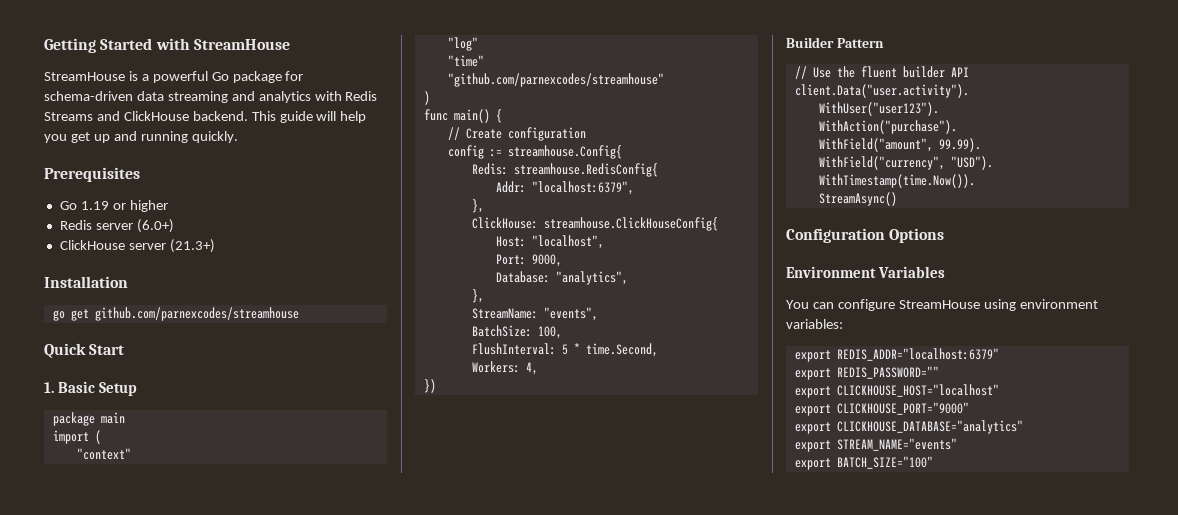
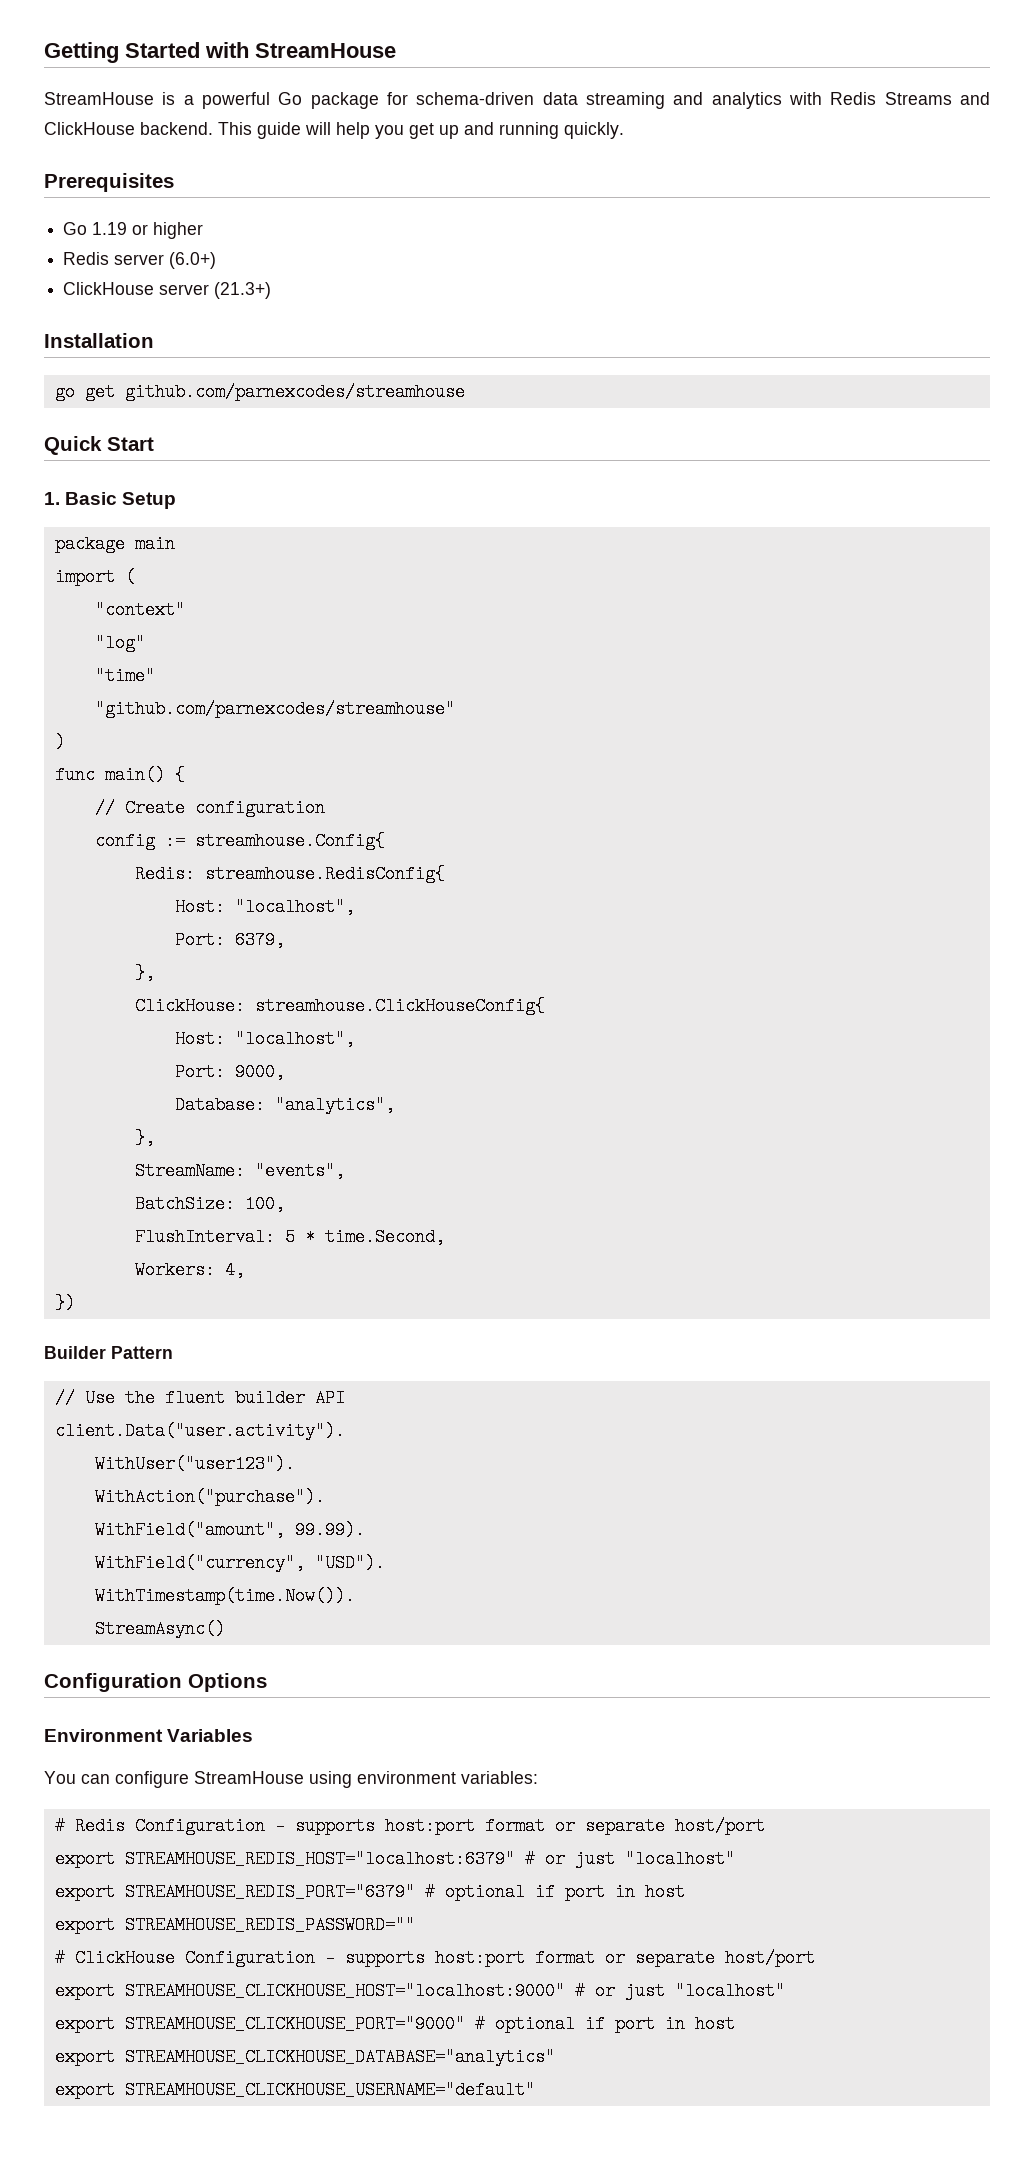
[495,181,634,195] Addr: "localhost:6379", -> [174,898,355,916] [174,931,285,949] Host: "localhost", // Port: 6379,
[794,348,999,362] [794,366,939,380] [794,384,999,398] [794,402,969,416] [794,420,1023,434] [794,438,957,452] [794,456,933,470] export REDIS_ADDR="localhost:6379" // export REDIS_PASSWORD="" // export CLICKHOUSE_HOST="localhost" // export CLICKHOUSE_PORT="9000" // export CLICKHOUSE_DATABASE="analytics" // export STREAM_NAME="events" // export BATCH_SIZE="100" -> [54,1817,765,1835] [54,1850,735,1868] [54,1883,685,1901] [54,1916,415,1934] [54,1949,815,1967] [54,1982,785,2000] [54,2015,735,2033] [54,2048,555,2066] [54,2081,535,2099] # Redis Configuration - supports host:port format or separate host/port // export STREAMHOUSE_REDIS_HOST="localhost:6379" # or just "localhost" // export STREAMHOUSE_REDIS_PORT="6379" # optional if port in host // export STREAMHOUSE_REDIS_PASSWORD="" // # ClickHouse Configuration - supports host:port format or separate host/port // export STREAMHOUSE_CLICKHOUSE_HOST="localhost:9000" # or just "localhost" // export STREAMHOUSE_CLICKHOUSE_PORT="9000" # optional if port in host // export STREAMHOUSE_CLICKHOUSE_DATABASE="analytics" // export STREAMHOUSE_CLICKHOUSE_USERNAME="default"

